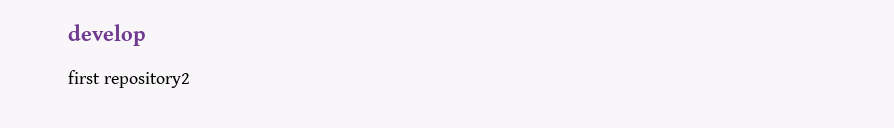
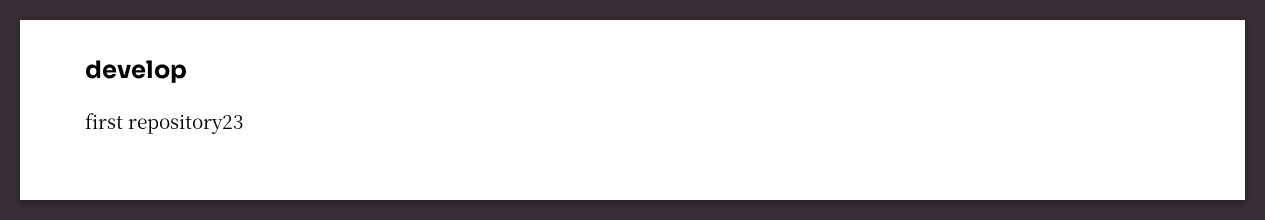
[103,72,190,88] repository2 -> [128,114,245,134] repository23

